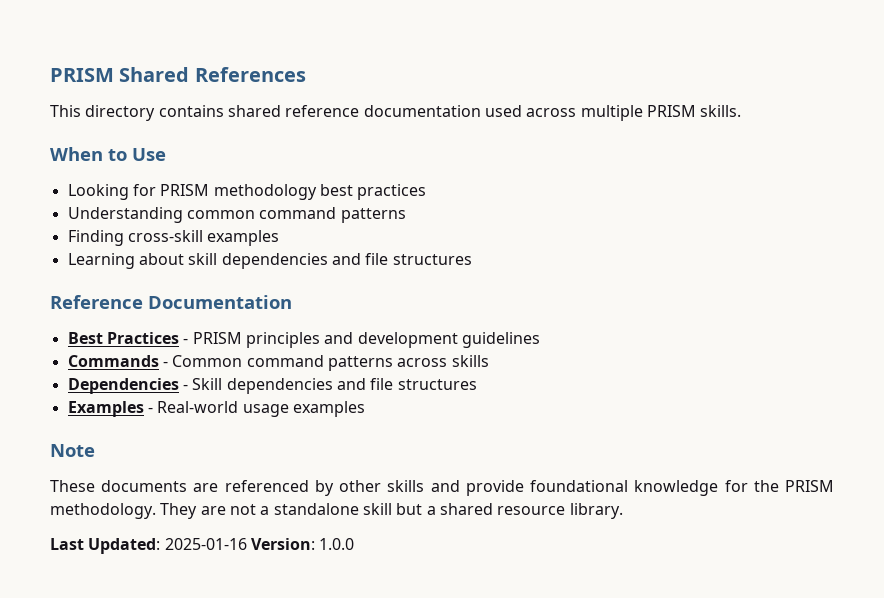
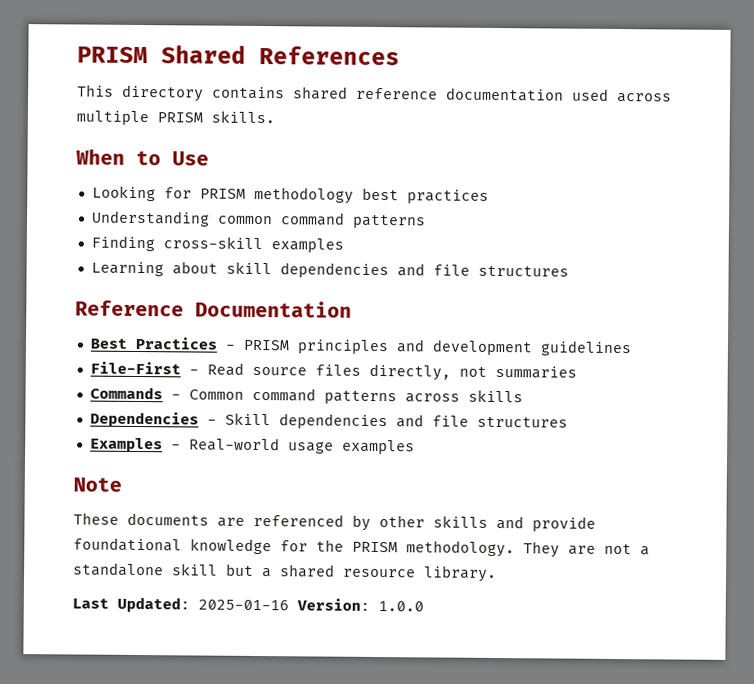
(540, 340) none -> [89,361,577,381] // File-First - Read source files directly, not summaries

